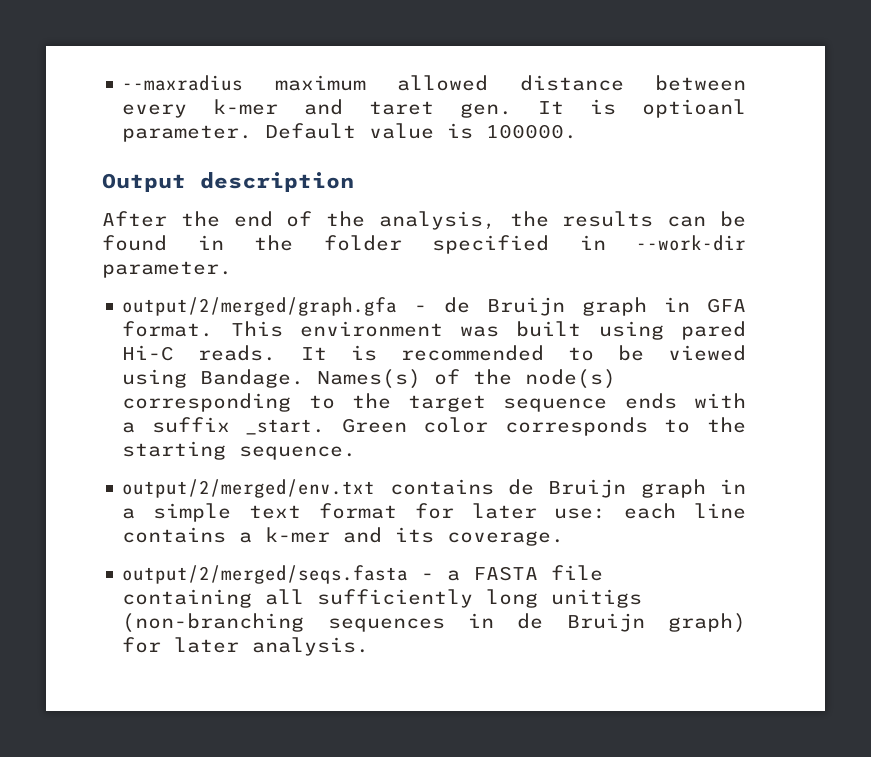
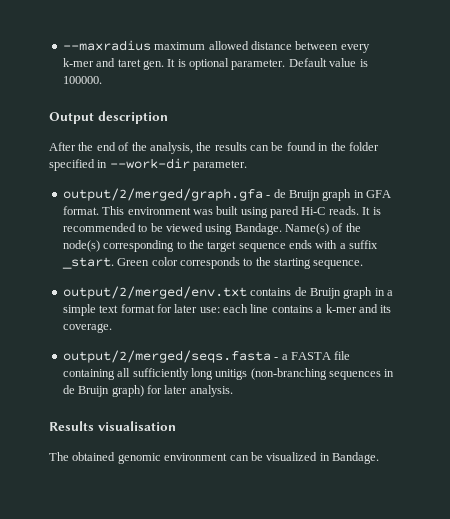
[642,99,746,118] optioanl -> [189,58,229,70] optional
[317,369,422,389] Names(s) -> [285,223,329,235] Name(s)
(370, 646) none -> [49,421,176,431] [49,452,379,464] // Results visualisation // The obtained genomic environment can be visualized in Bandage.

